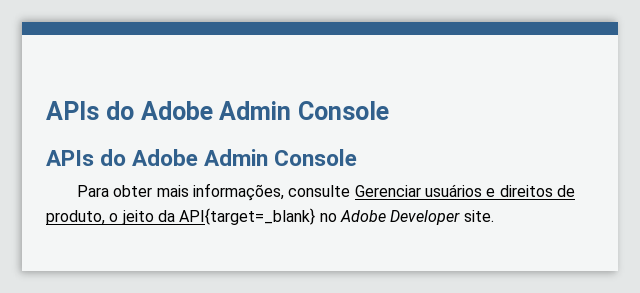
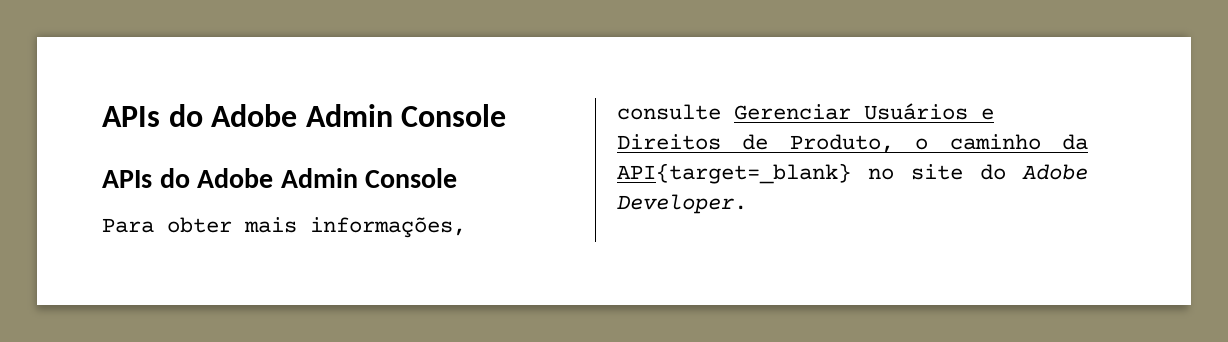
[424,184,575,197] [46,208,494,225] usuários e direitos de produto, o jeito da API{target=_blank} no Adobe Developer site. -> [864,103,994,120] [617,134,1088,153] [617,163,1088,184] [617,194,747,214] Usuários e Direitos de Produto, o caminho da API{target=_blank} no site do Adobe Developer.

